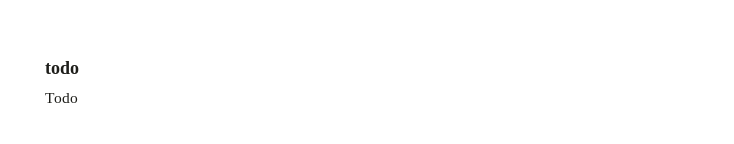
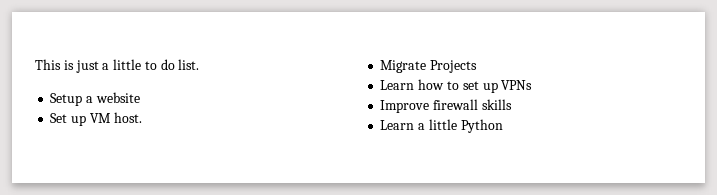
[45,61,79,74] [45,93,78,103] todo // Todo -> [35,59,200,73] [50,92,140,106] [50,112,142,126] [380,60,478,73] [380,79,533,93] [380,99,512,113] [380,119,503,133] This is just a little to do list. // Setup a website // Set up VM host. // Migrate Projects // Learn how to set up VPNs // Improve firewall skills // Learn a little Python

